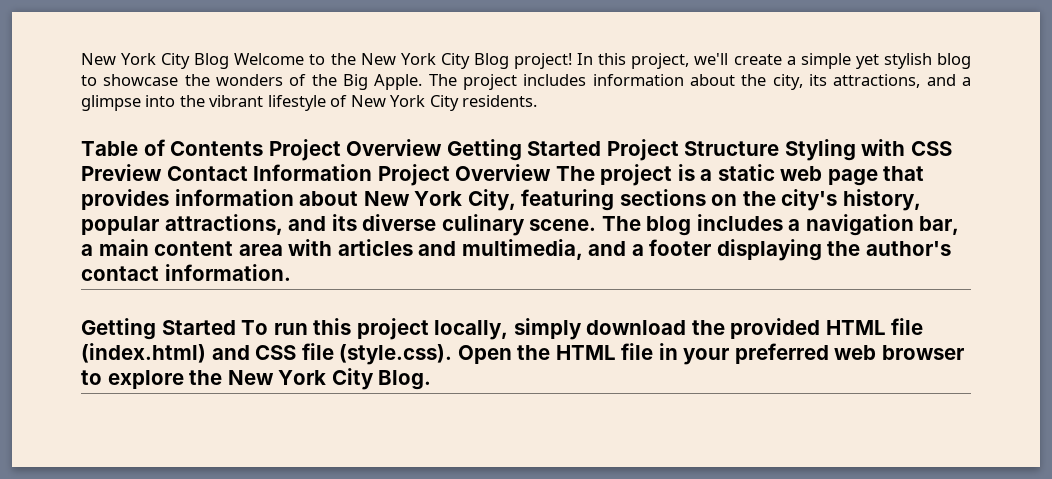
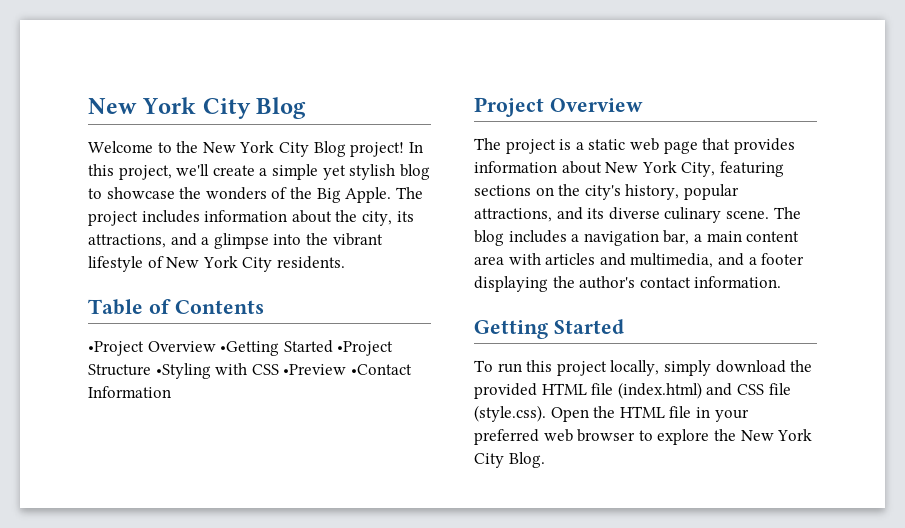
[81,53,230,69] New York City Blog -> [88,97,307,119] New York City Blog //
[268,139,952,161] [81,164,552,186] Project Overview Getting Started Project Structure Styling with CSS Preview Contact Information Project Overview -> [88,340,394,356] [88,363,412,379] [88,386,171,398] [474,97,643,117] // •Project Overview •Getting Started •Project Structure •Styling with CSS •Preview •Contact Information // Project Overview //
(236, 327) none -> (624, 326) //

